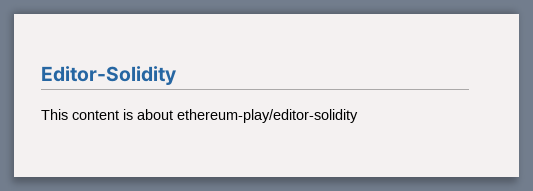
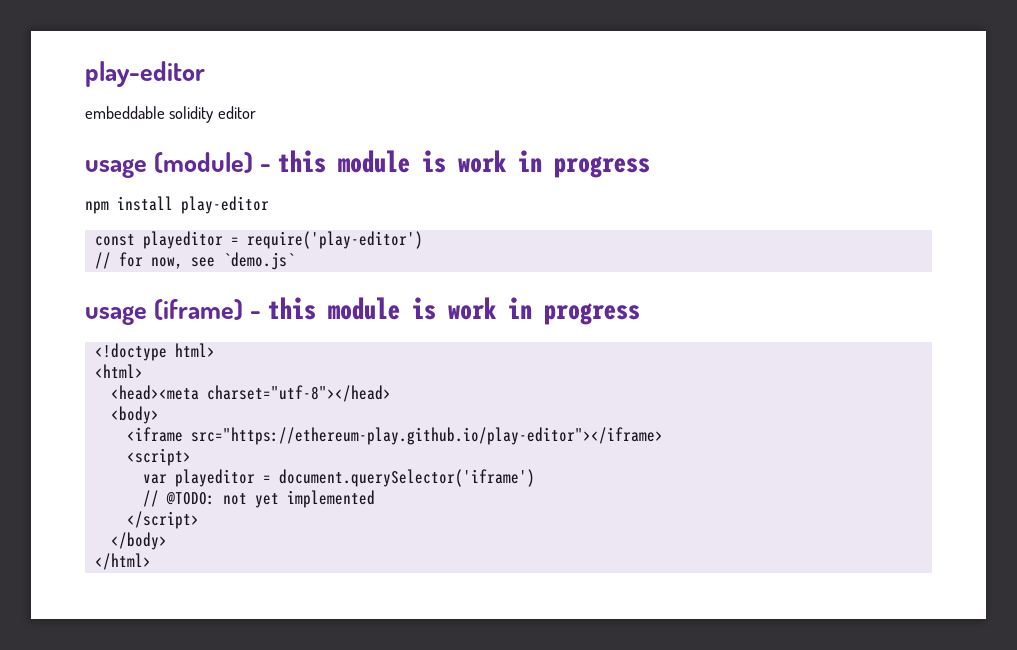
[41,66,176,85] [41,109,358,123] Editor-Solidity // This content is about ethereum-play/editor-solidity -> [85,61,205,87] [85,106,256,123] [85,150,651,178] [85,196,269,214] [94,231,423,249] [94,252,295,270] [85,297,641,325] [94,343,215,361] [94,364,143,378] [110,385,391,402] [110,406,159,424] [126,427,663,445] [126,448,191,466] [142,469,535,487] [142,490,375,508] [126,511,199,529] [110,532,167,550] [94,553,151,570] play-editor // embeddable solidity editor // usage (module) - this module is work in progress // npm install play-editor // const playeditor = require('play-editor') // // for now, see `demo.js` // usage (iframe) - this module is work in progress // <!doctype html> // <html> // <head><meta charset="utf-8"></head> // <body> // <iframe src="https://ethereum-play.github.io/play-editor"></iframe> // <script> // var playeditor = document.querySelector('iframe') // // @TODO: not yet implemented // </script> // </body> // </html>

